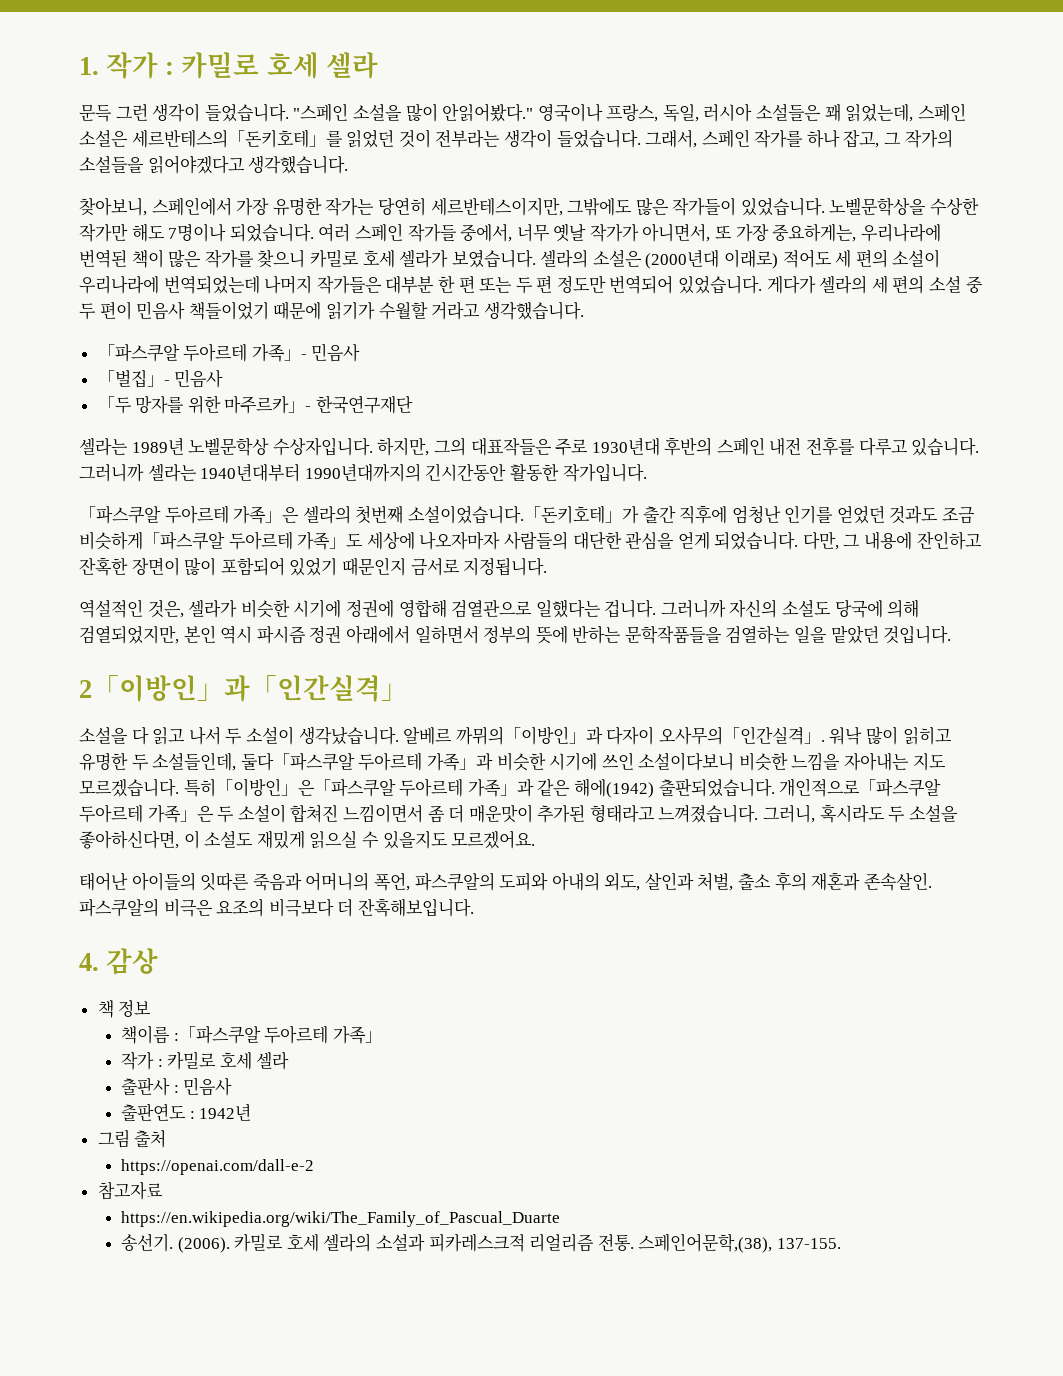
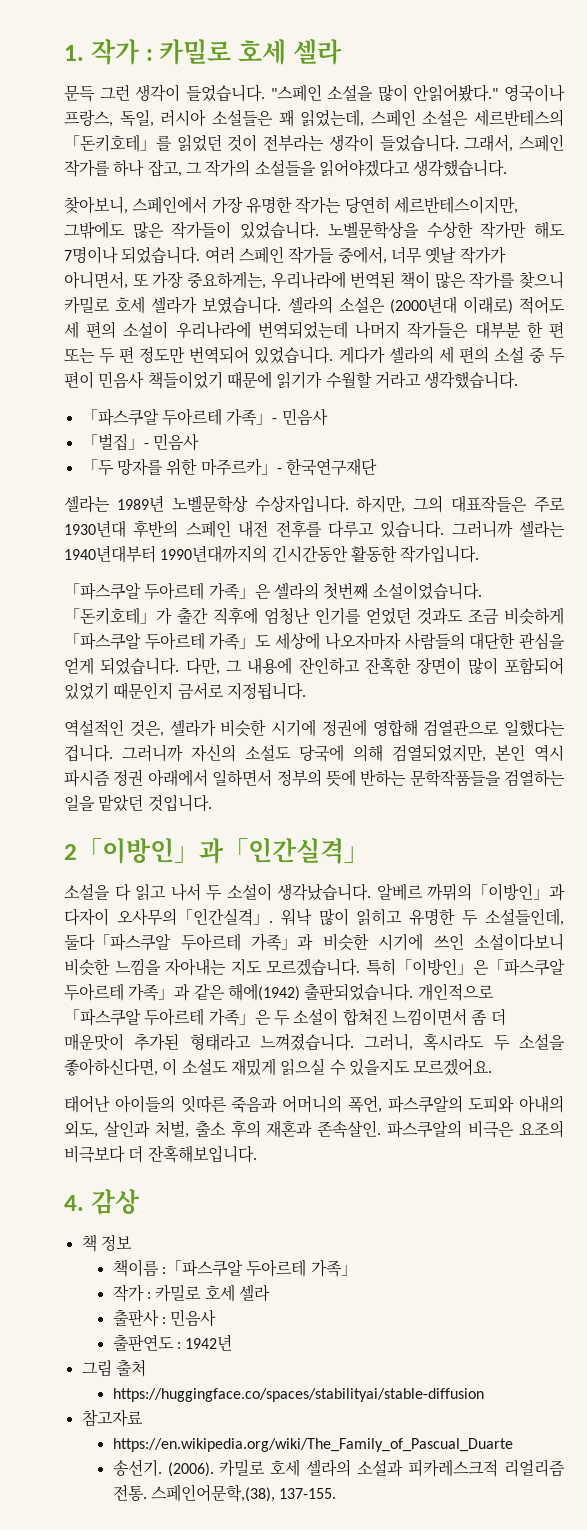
[121,1159,315,1175] https://openai.com/dall-e-2 -> [112,1388,484,1402] https://huggingface.co/spaces/stabilityai/stable-diffusion

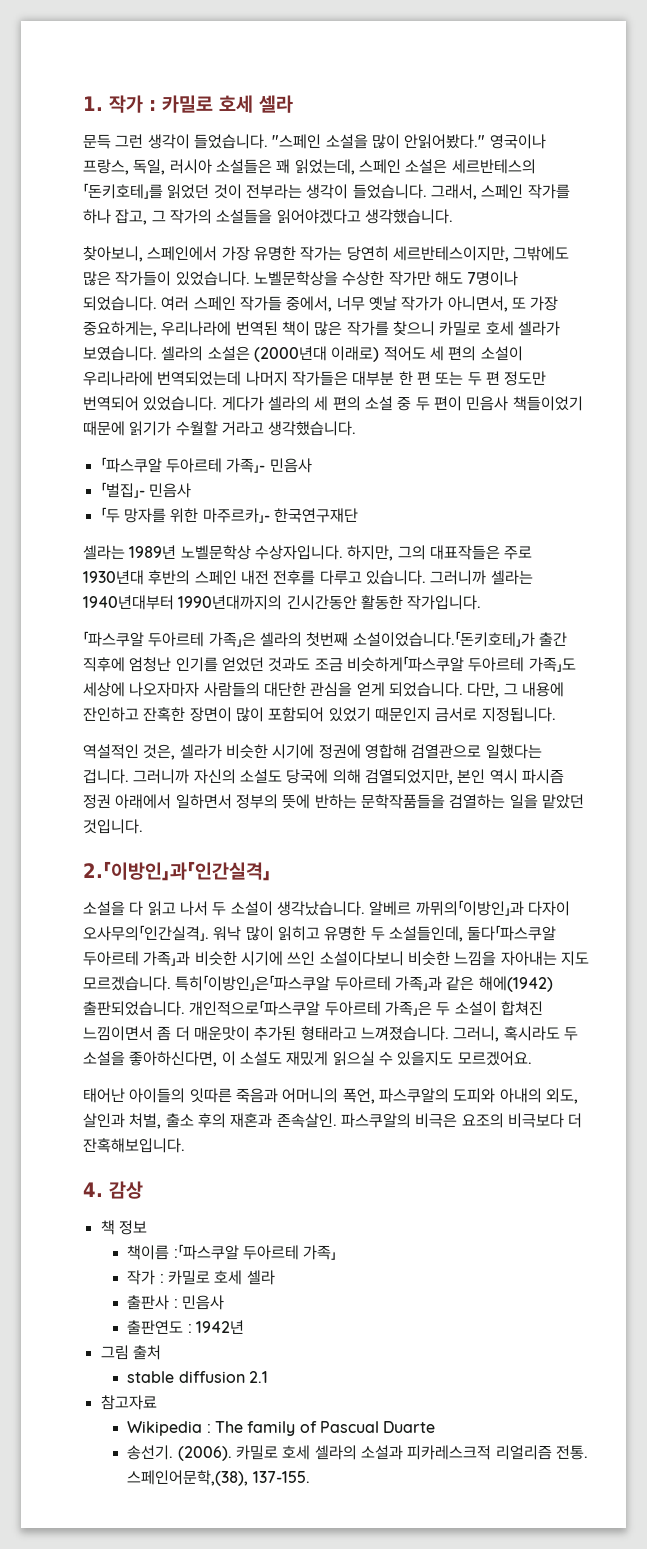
[64,844,77,860] 2 -> [83,863,103,878] 2.
[112,1388,484,1402] [81,1409,143,1427] [112,1438,513,1452] https://huggingface.co/spaces/stabilityai/stable-diffusion // 참고자료 // https://en.wikipedia.org/wiki/The_Family_of_Pascual_Duarte -> [127,1371,269,1383] [100,1395,157,1410] [127,1421,436,1436] stable diffusion 2.1 // 참고자료 // Wikipedia : The family of Pascual Duarte

